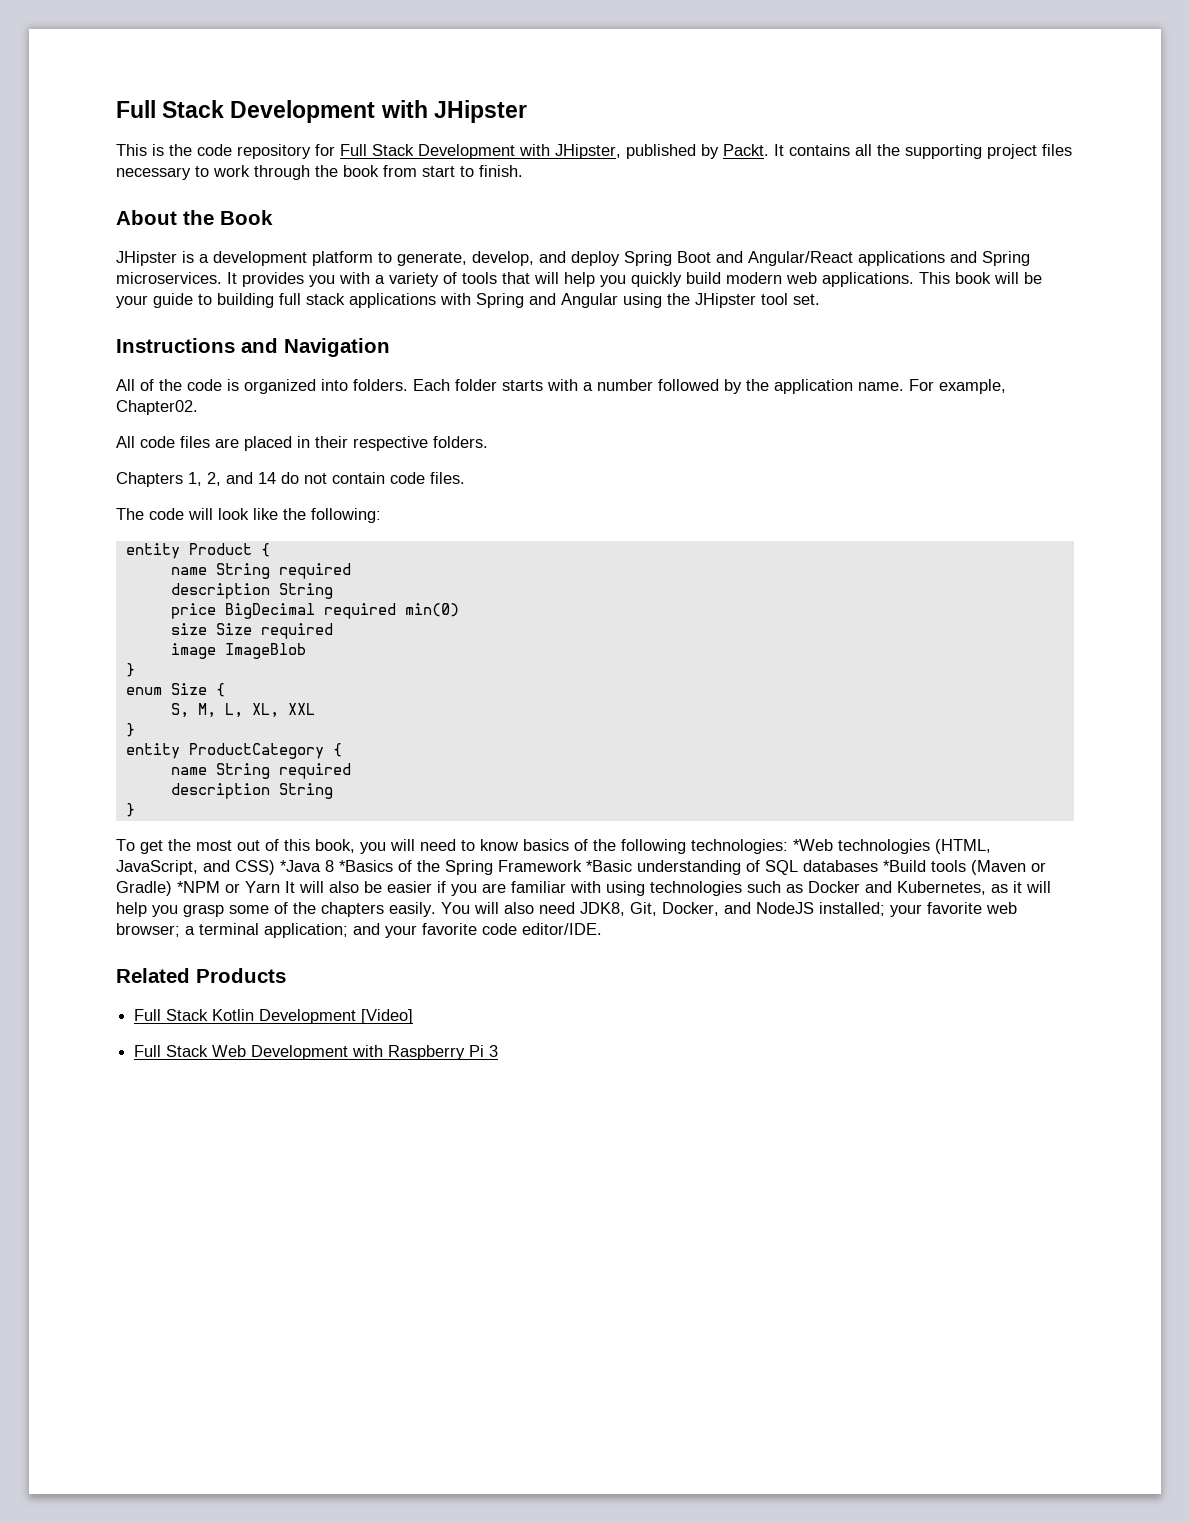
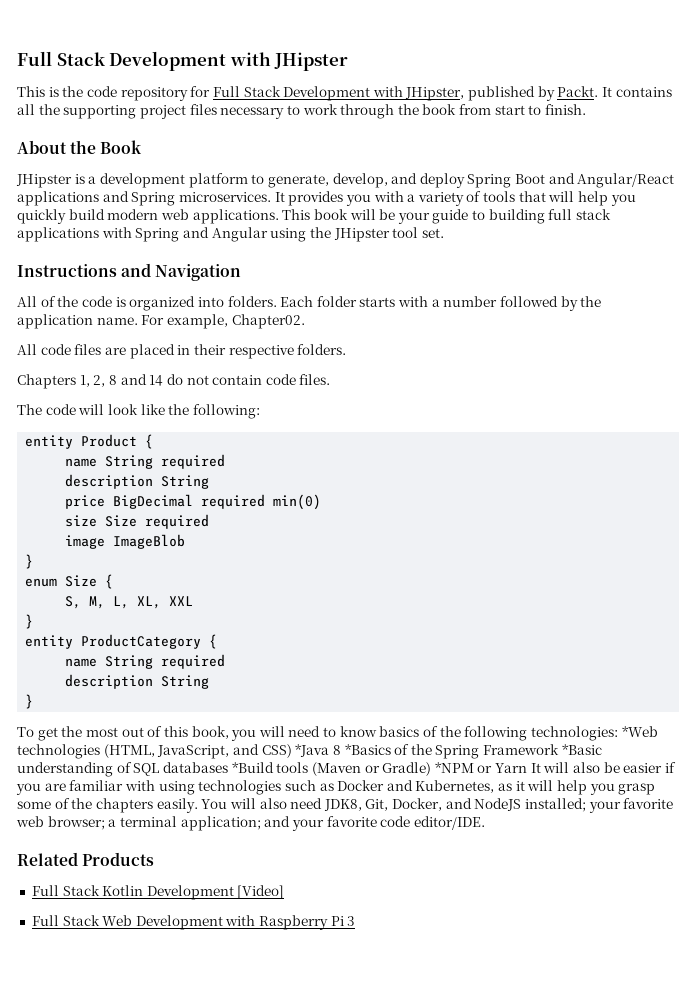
(221, 479) none -> [108,375,117,385] 8

